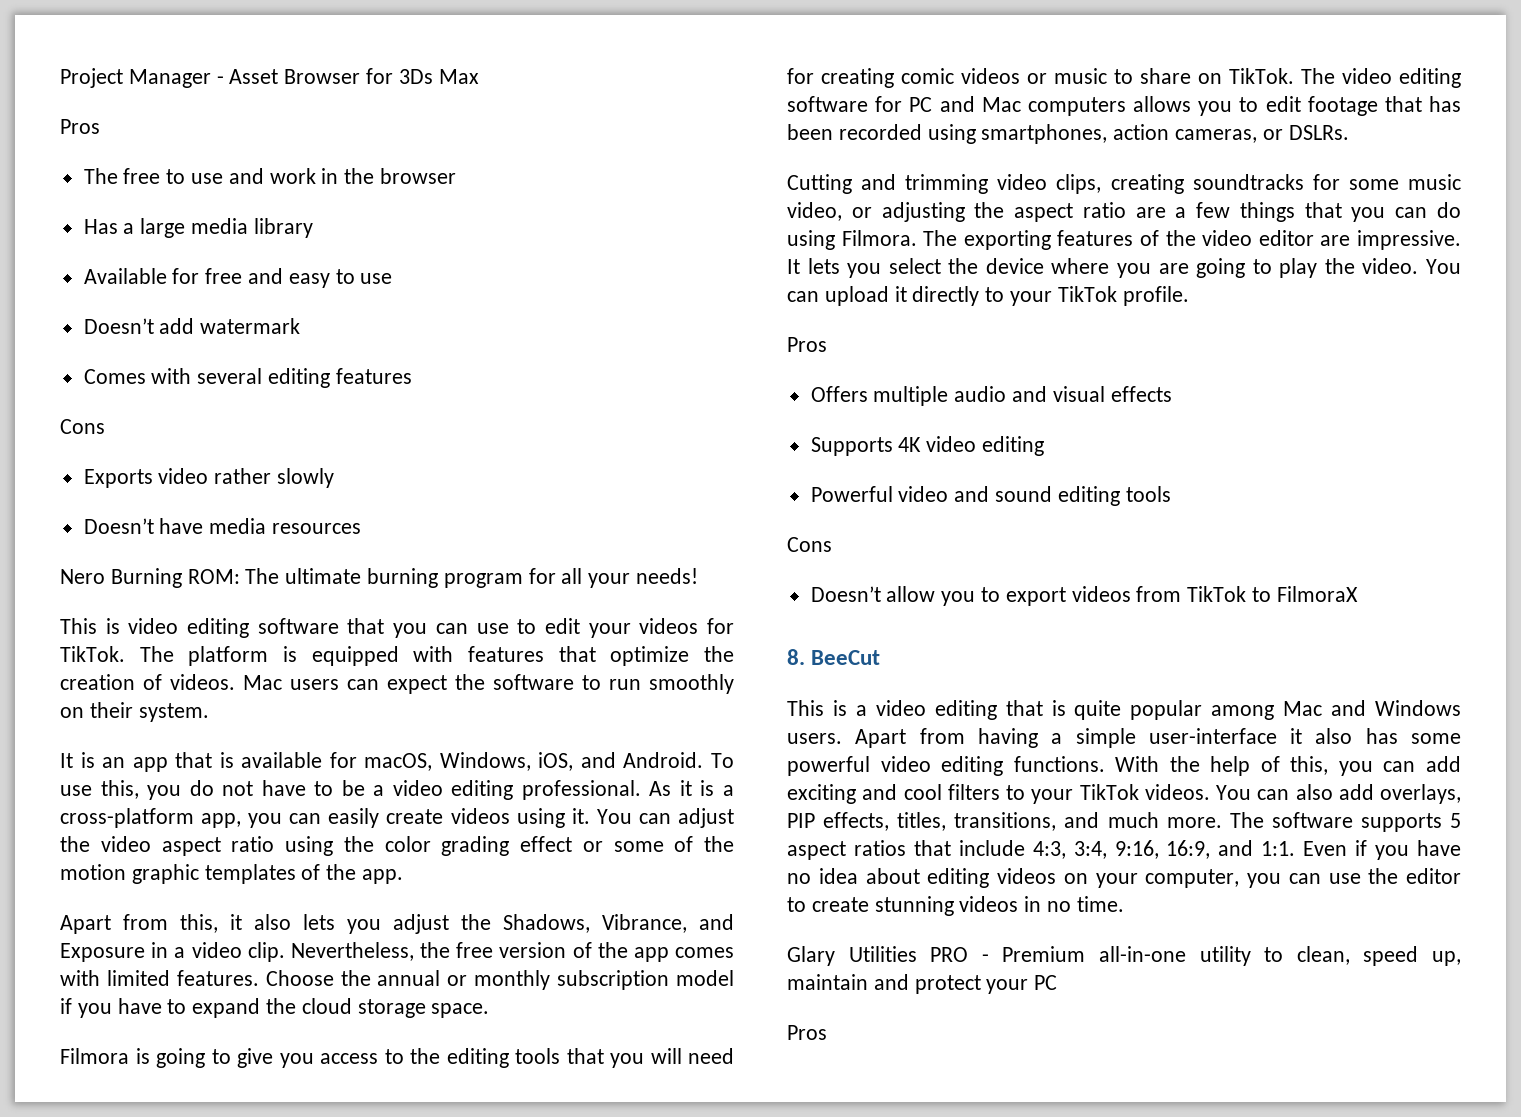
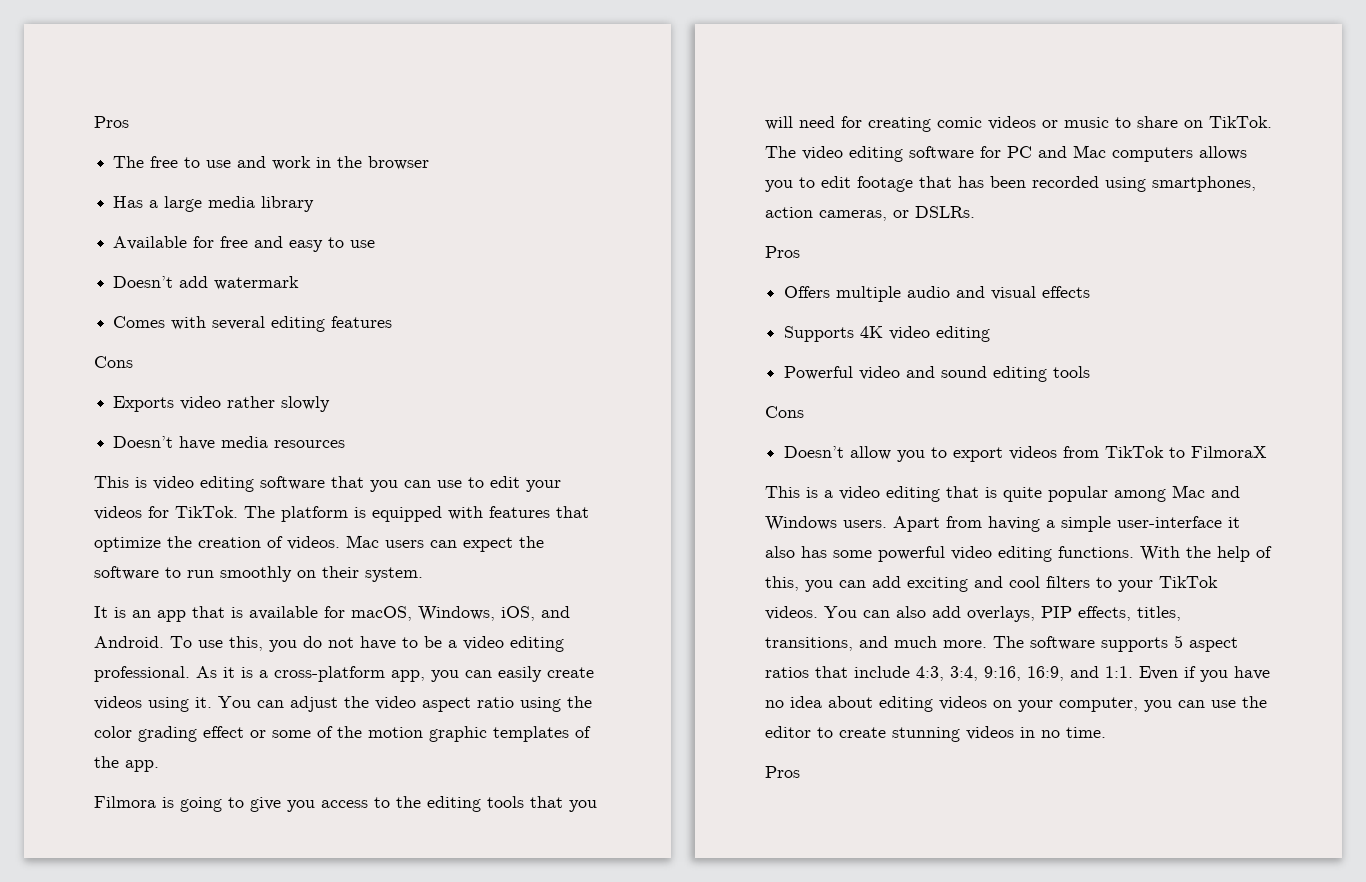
[60,68,479,88] Project Manager - Asset Browser for 3Ds Max // -> (94, 122) none
[60,568,699,588] // Nero Burning ROM: The ultimate burning program for all your needs! -> (346, 444) none
[60,914,734,934] [60,942,734,962] [60,970,735,990] [60,998,490,1018] // Apart from this, it also lets you adjust the Shadows, Vibrance, and Exposure in a video clip. Nevertheless, the free version of the app comes with limited features. Choose the annual or monthly subscription model if you have to expand the cloud storage space. -> (159, 766) none
[787,174,1461,194] [787,202,1461,222] [787,230,1461,250] [787,258,1461,278] [787,286,1189,306] // Cutting and trimming video clips, creating soundtracks for some music video, or adjusting the aspect ratio are a few things that you can do using Filmora. The exporting features of the video editor are impressive. It lets you select the device where you are going to play the video. You can upload it directly to your TikTok profile. -> (975, 212) none
[787,649,881,665] // 8. BeeCut -> (1268, 452) none
[787,946,1461,966] [787,974,1058,994] // Glary Utilities PRO - Premium all-in-one utility to clean, speed up, maintain and protect your PC -> (1106, 732) none

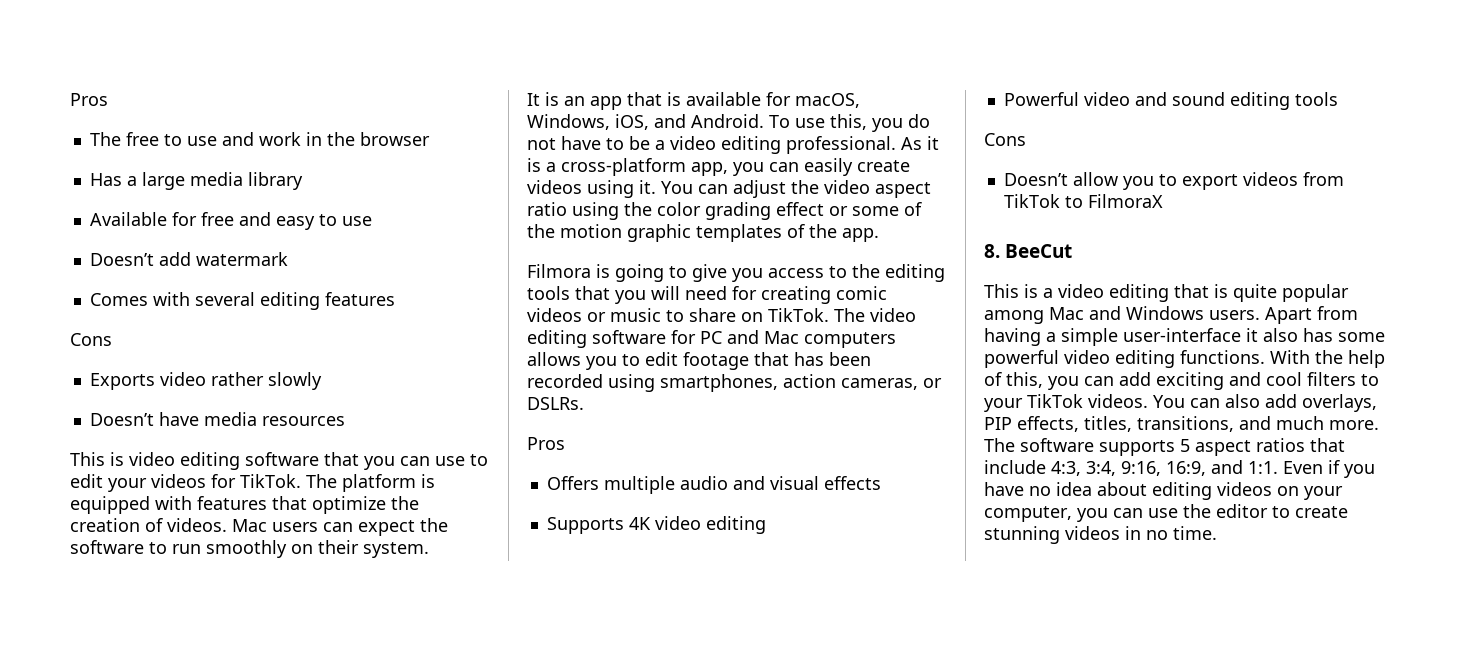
(1268, 452) none -> [984,244,1073,258] // 8. BeeCut
[765,766,800,778] // Pros -> (1217, 533) none

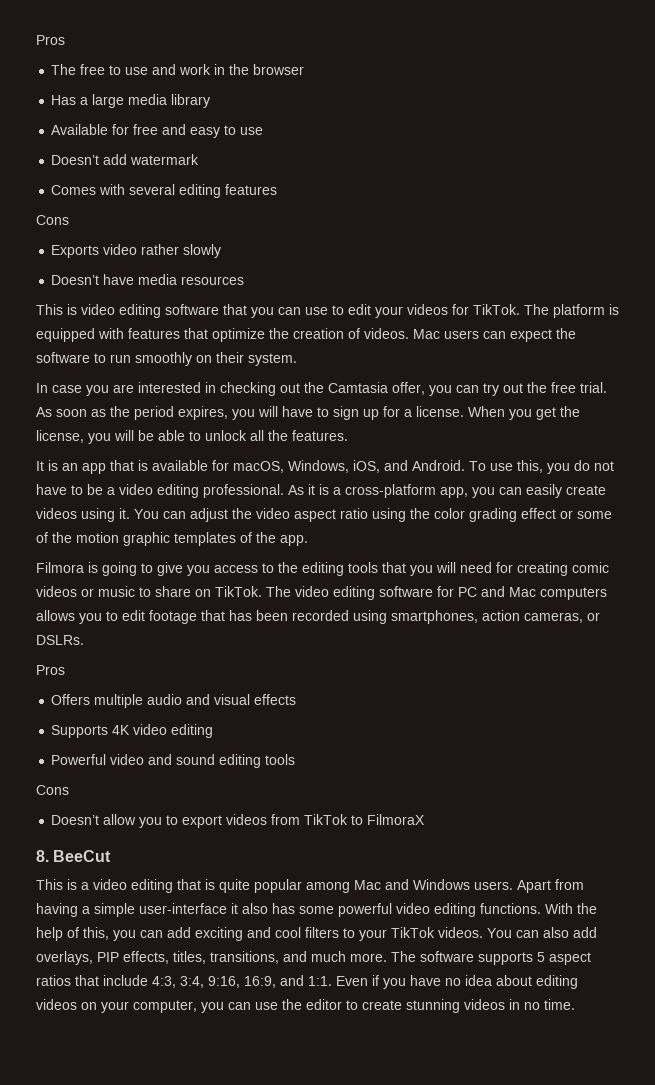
(429, 550) none -> [36,382,607,396] [36,406,580,420] [36,430,348,444] // In case you are interested in checking out the Camtasia offer, you can try out the free trial. As soon as the period expires, you will have to sign up for a license. When you get the license, you will be able to unlock all the features.

